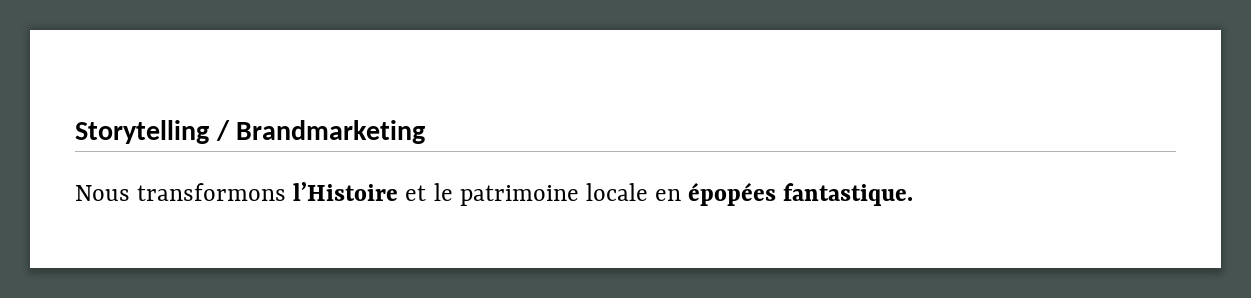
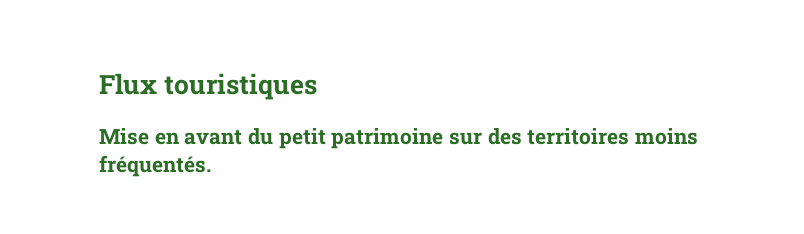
[75,120,426,144] [75,182,914,206] Storytelling / Brandmarketing // Nous transformons l’Histoire et le patrimoine locale en épopées fantastique. -> [99,73,318,100] [99,128,699,149] [99,155,211,177] Flux touristiques // Mise en avant du petit patrimoine sur des territoires moins fréquentés.

